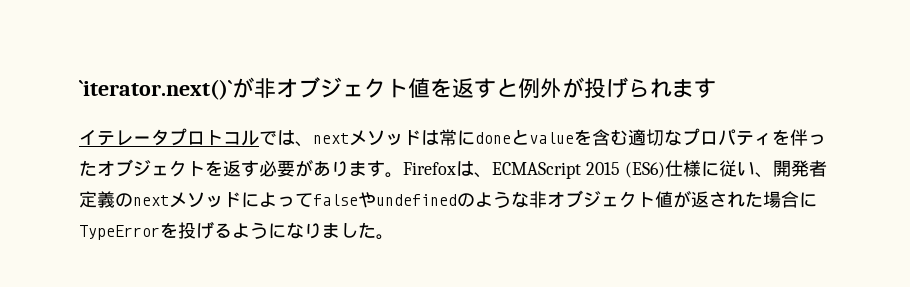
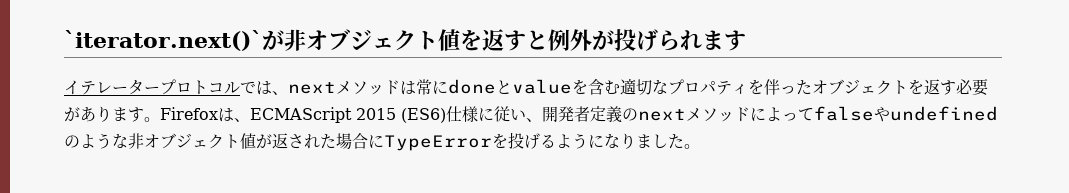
(169, 137) none -> [144,86,160,93] ー

